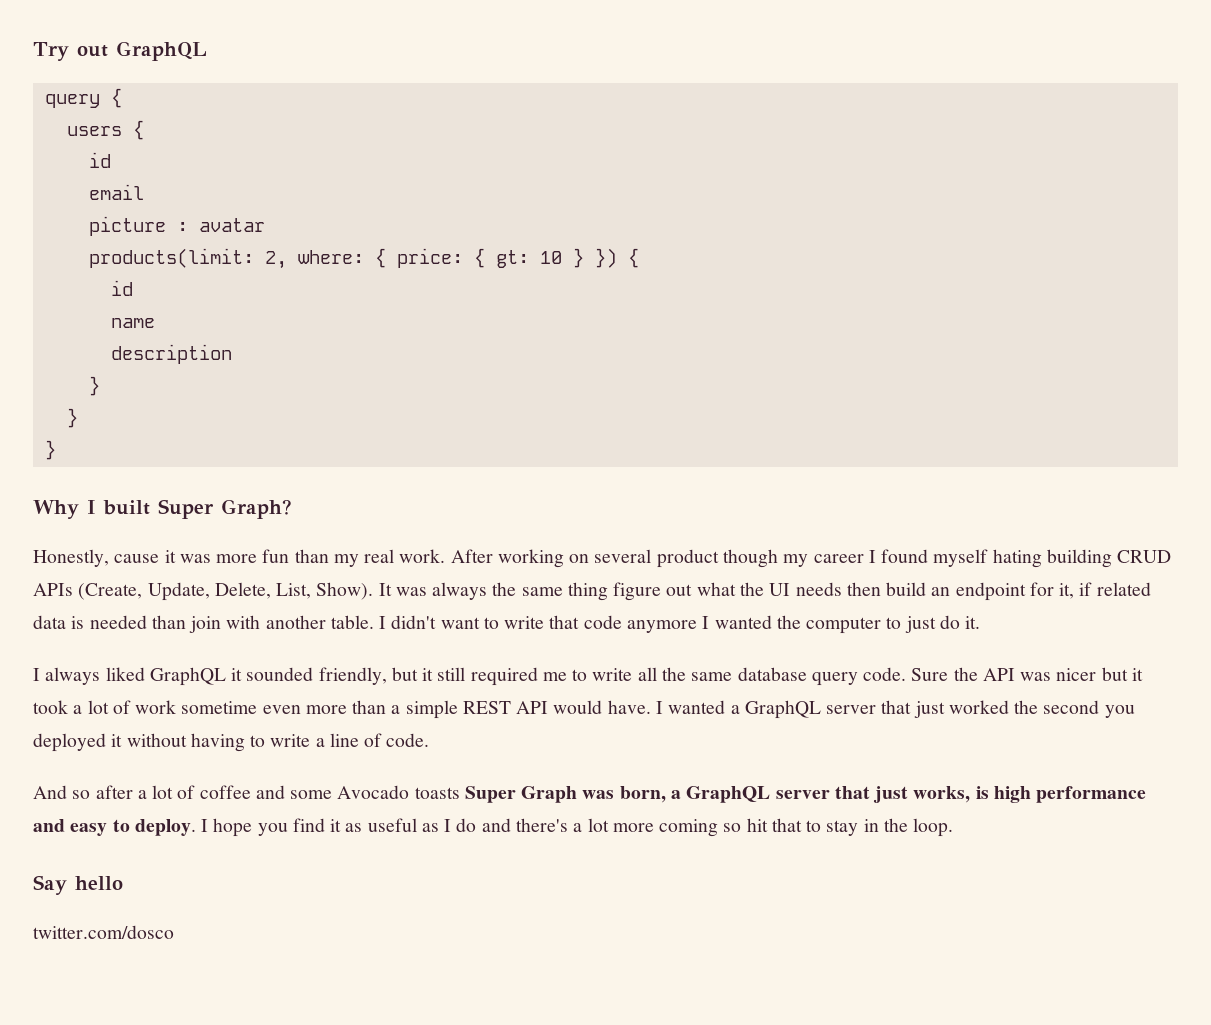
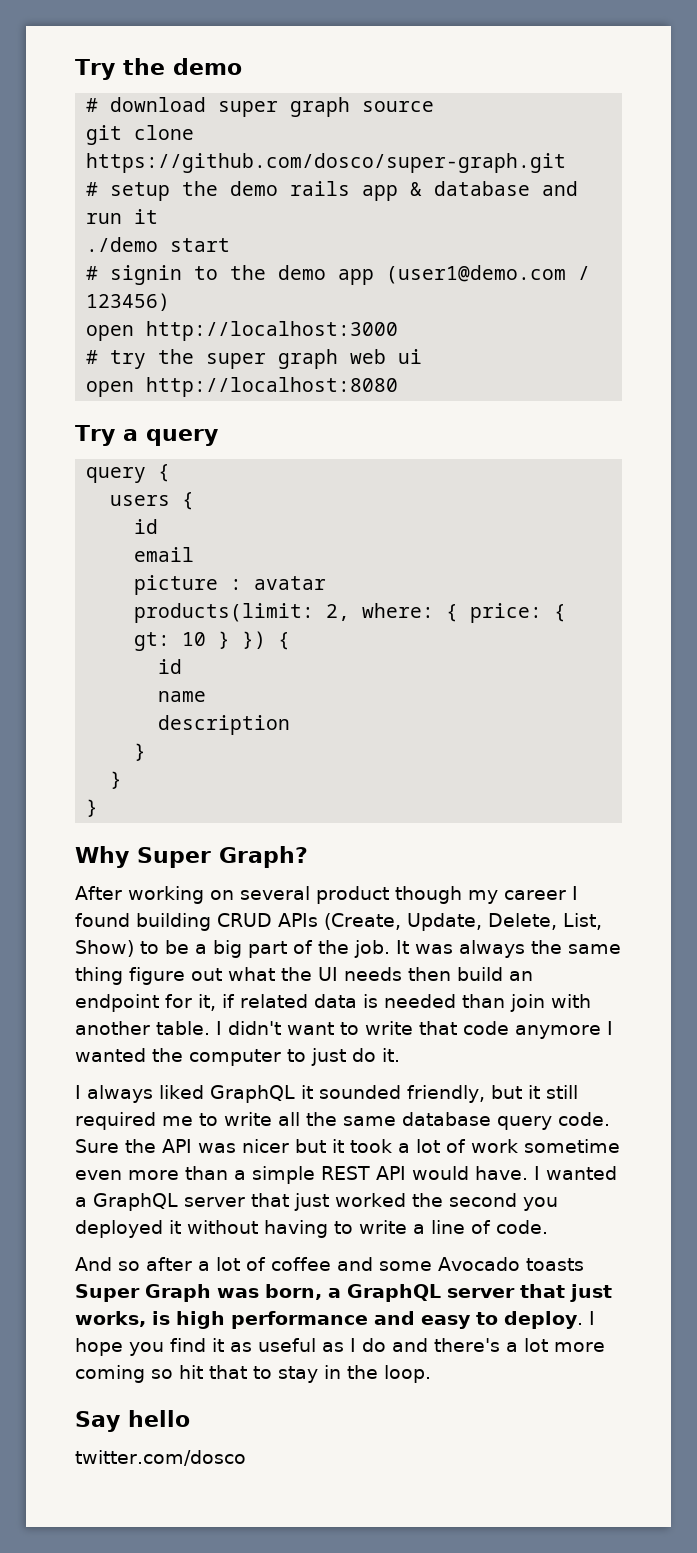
[33,41,207,61] Try out GraphQL -> [75,58,242,80] [86,97,435,117] [86,125,195,145] [86,153,567,173] [86,181,579,201] [86,209,159,224] [86,237,231,252] [86,265,591,285] [86,293,171,311] [86,321,399,341] [86,349,423,369] [86,377,399,397] [75,425,218,446] Try the demo // # download super graph source // git clone https://github.com/dosco/super-graph.git // # setup the demo rails app & database and run it // ./demo start // # signin to the demo app (user1@demo.com / 123456) // open http://localhost:3000 // # try the super graph web ui // open http://localhost:8080 // Try a query
[87,500,150,515] I built -> (129, 857) none
[33,549,446,567] Honestly, cause it was more fun than my real work. -> (308, 857) none
[933,549,1042,568] myself hating -> (130, 920) none
[316,582,374,600] Show). -> [75,940,390,958] Show) to be a big part of the job.

